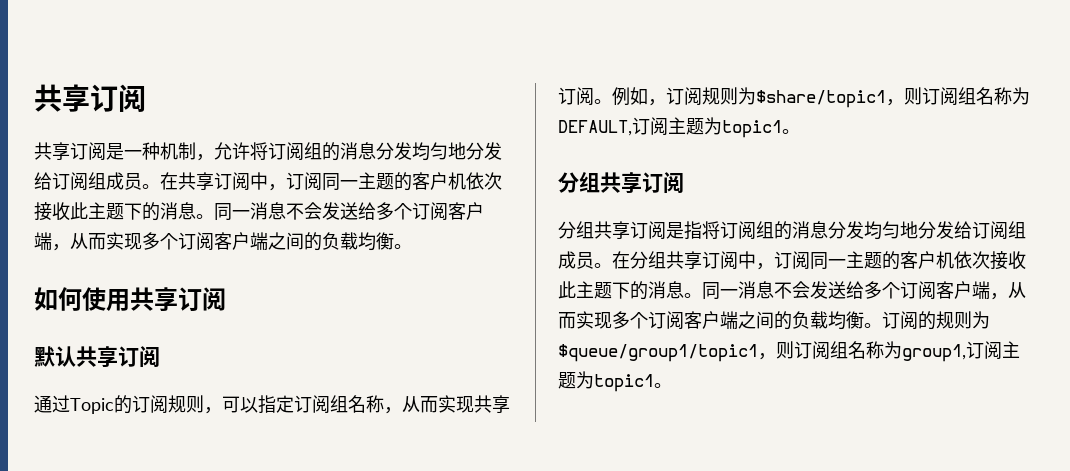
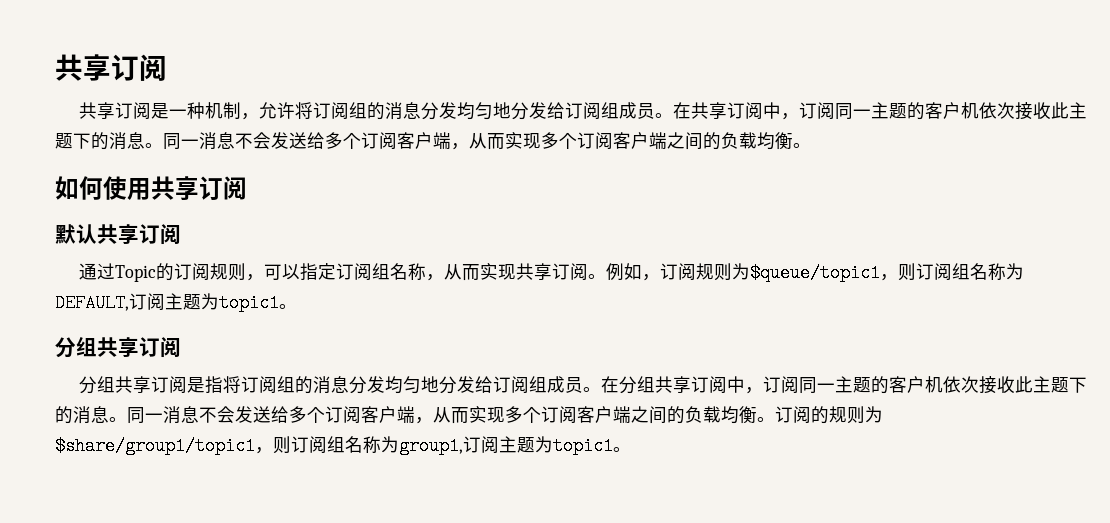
[756,90,886,108] $share/topic1 -> [750,264,881,282] $queue/topic1
[558,344,758,362] $queue/group1/topic1 -> [55,437,255,455] $share/group1/topic1

